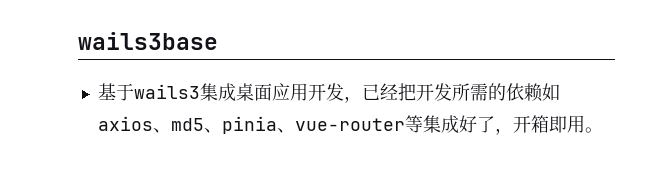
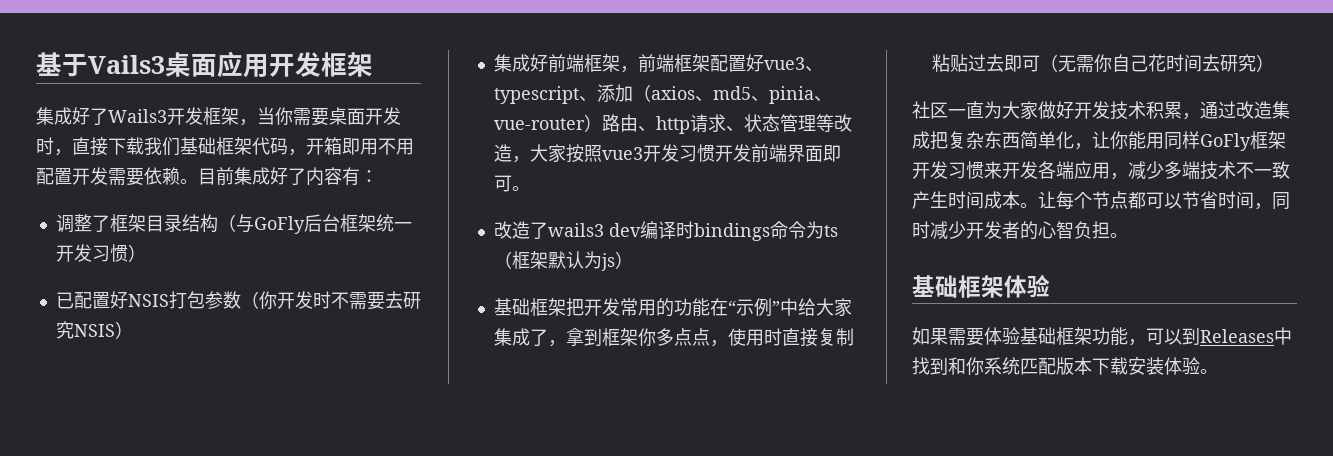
[78,32,218,50] [97,83,560,103] wails3base // 基于wails3集成桌面应用开发，已经把开发所需的依赖如 -> [36,51,373,78] [36,107,401,126] [36,137,414,156] [36,167,378,186] [55,214,412,234] [55,244,146,262] [55,291,421,310] [55,321,133,339] [493,54,823,73] [493,84,651,104] 基于Vails3桌面应用开发框架 // 集成好了Wails3开发框架，当你需要桌面开发时，直接下载我们基础框架代码，开箱即用不用配置开发需要依赖。目前集成好了内容有： // 调整了框架目录结构（与GoFly后台框架统一开发习惯） // 已配置好NSIS打包参数（你开发时不需要去研究NSIS） // 集成好前端框架，前端框架配置好vue3、typescript、添加（
[404,115,585,135] 等集成好了，开箱即用 -> [583,114,852,134] [493,144,841,163] [493,175,530,192] [493,221,838,241] [493,251,633,271] [493,298,852,317] [493,328,854,347] [931,54,1274,72] [912,101,1290,120] [912,131,1286,151] [912,161,1290,180] [912,191,1290,210] [912,221,1128,240] [912,274,1050,298] [912,327,1292,346] [912,357,1200,375] ）路由、http请求、状态管理等改造，大家按照vue3开发习惯开发前端界面即可。 // 改造了wails3 dev编译时bindings命令为ts（框架默认为js） // 基础框架把开发常用的功能在“示例”中给大家集成了，拿到框架你多点点，使用时直接复制粘贴过去即可（无需你自己花时间去研究） // 社区一直为大家做好开发技术积累，通过改造集成把复杂东西简单化，让你能用同样GoFly框架开发习惯来开发各端应用，减少多端技术不一致产生时间成本。让每个节点都可以节省时间，同时减少开发者的心智负担。 // 基础框架体验 // 如果需要体验基础框架功能，可以到Releases中找到和你系统匹配版本下载安装体验

